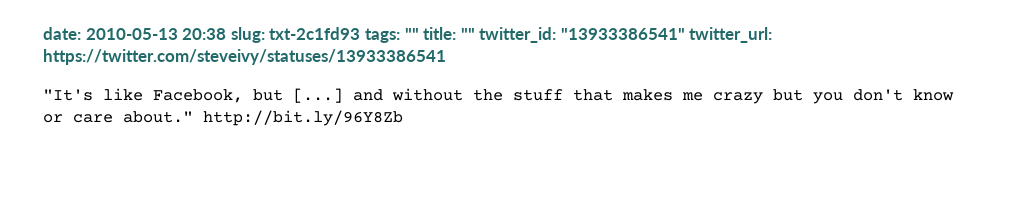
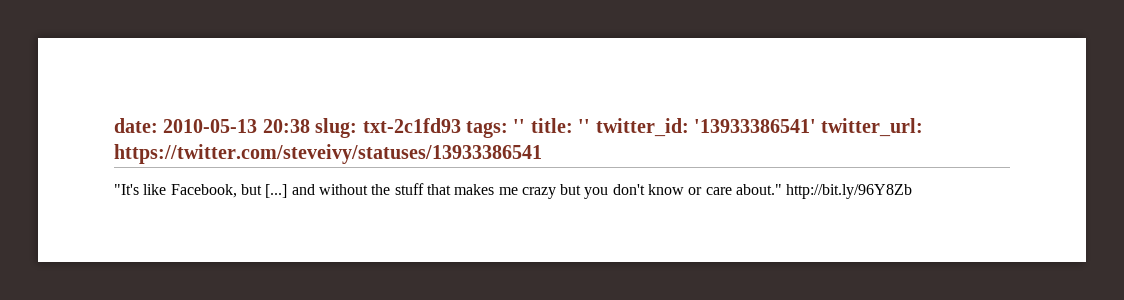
[404,27,685,43] "" title: "" twitter_id: "13933386541" -> [513,118,816,137] '' title: '' twitter_id: '13933386541'

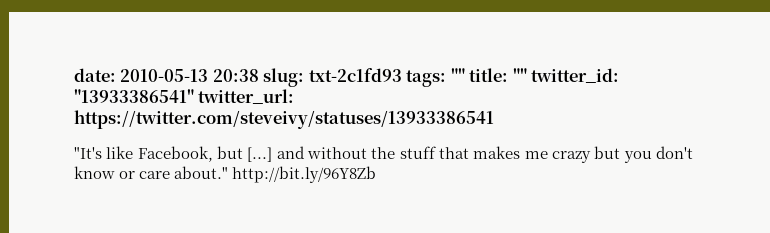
[513,118,816,137] '' title: '' twitter_id: '13933386541' -> [450,68,620,83] [74,89,194,103] "" title: "" twitter_id: "13933386541"

